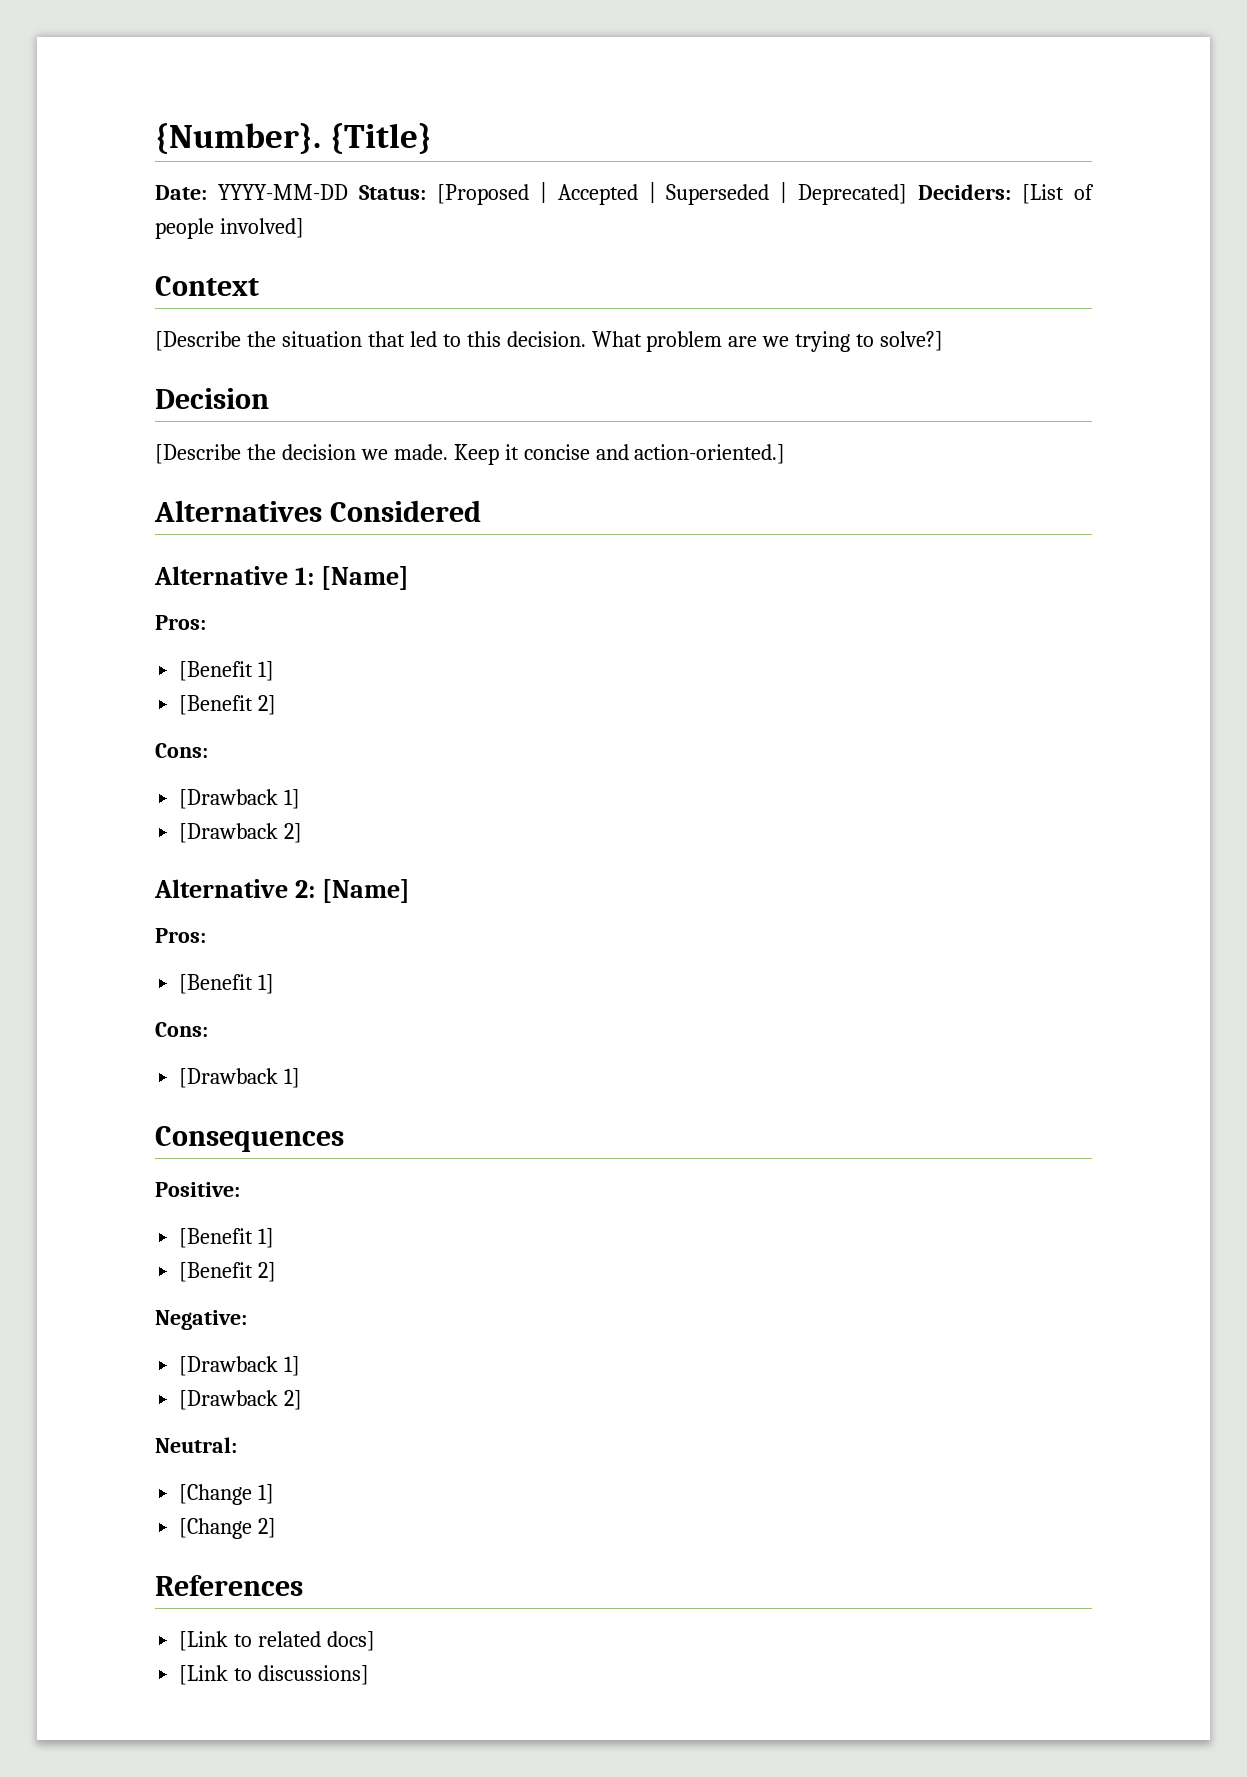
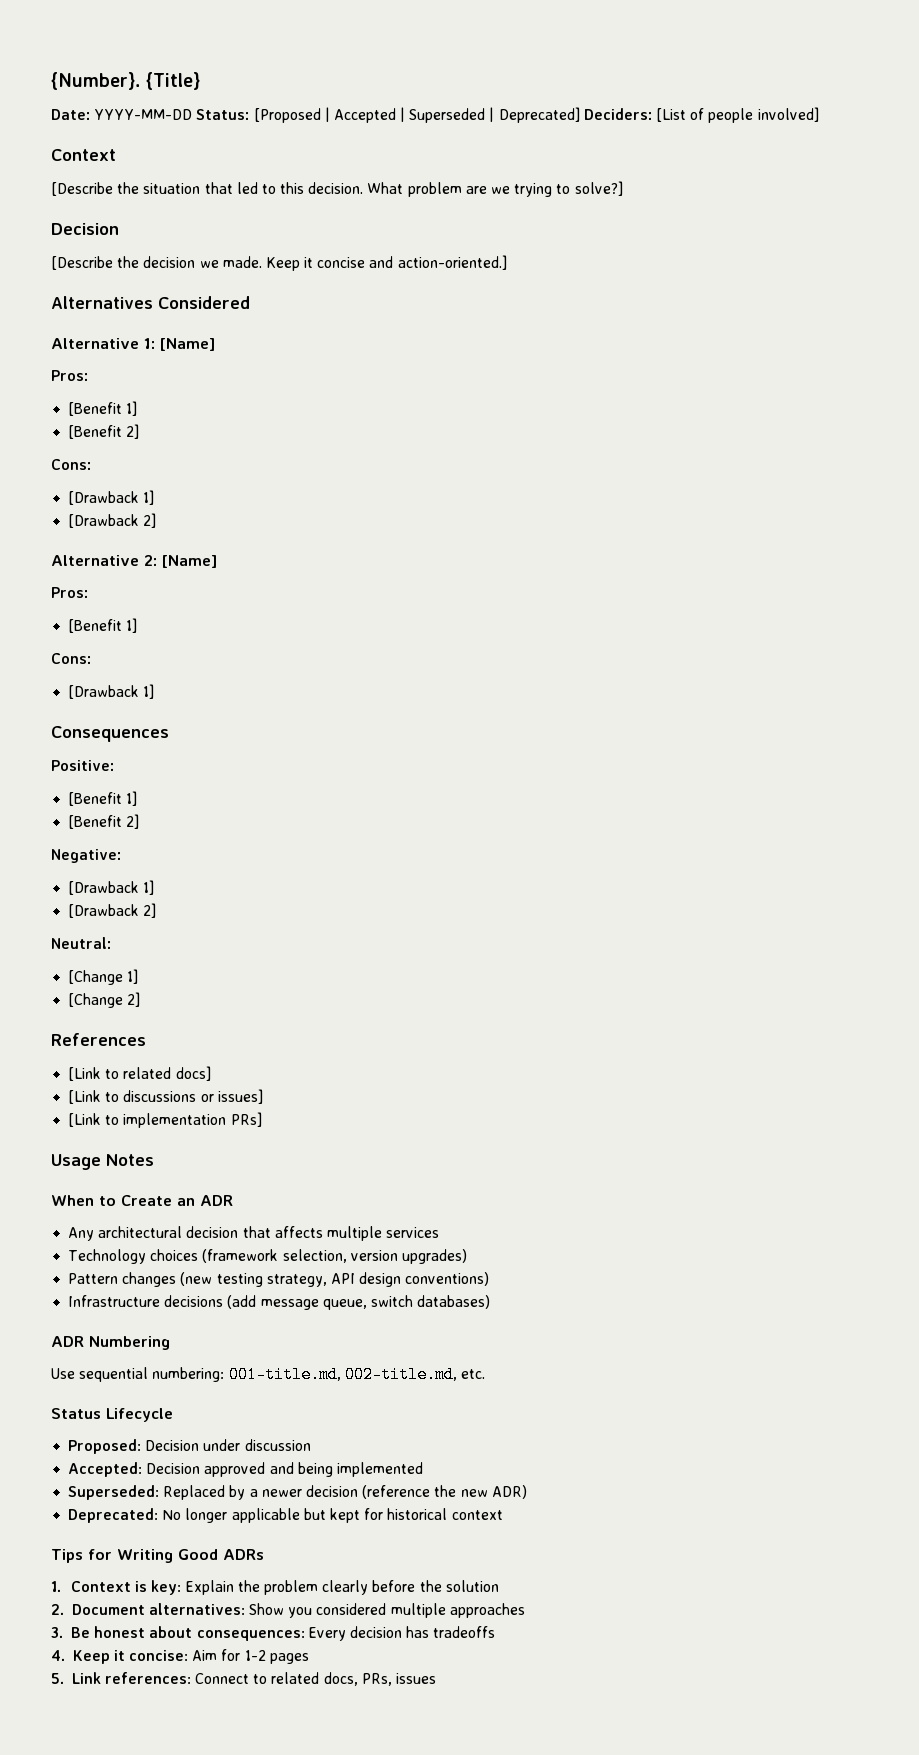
[258,1665,370,1685] discussions] -> [123,1089,263,1104] [68,1112,262,1128] [51,1154,154,1170] [51,1195,233,1206] [68,1226,440,1241] [68,1249,467,1264] [68,1272,490,1287] [68,1295,491,1310] [51,1336,170,1350] [51,1366,485,1383] [51,1408,173,1422] [68,1439,311,1454] [68,1462,423,1477] [68,1485,527,1500] [68,1508,503,1523] [51,1549,264,1563] [51,1580,499,1595] [51,1603,525,1618] [51,1626,496,1641] [51,1649,309,1664] [51,1672,437,1686] discussions or issues] // [Link to implementation PRs] // Usage Notes // When to Create an ADR // Any architectural decision that affects multiple services // Technology choices (framework selection, version upgrades) // Pattern changes (new testing strategy, API design conventions) // Infrastructure decisions (add message queue, switch databases) // ADR Numbering // Use sequential numbering: 001-title.md, 002-title.md, etc. // Status Lifecycle // Proposed: Decision under discussion // Accepted: Decision approved and being implemented // Superseded: Replaced by a newer decision (reference the new ADR) // Deprecated: No longer applicable but kept for historical context // Tips for Writing Good ADRs // 1. Context is key: Explain the problem clearly before the solution // 2. Document alternatives: Show you considered multiple approaches // 3. Be honest about consequences: Every decision has tradeoffs // 4. Keep it concise: Aim for 1-2 pages // 5. Link references: Connect to related docs, PRs, issues

